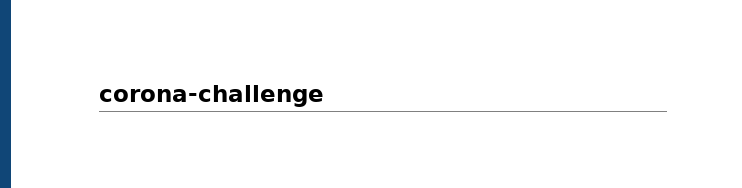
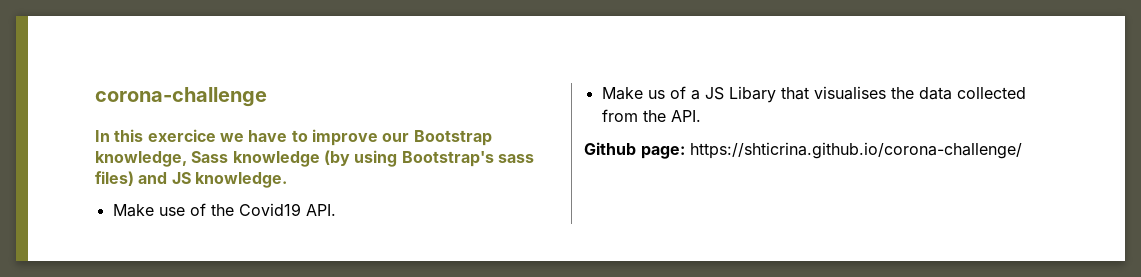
(324, 96) none -> [95,129,492,146] [95,150,534,167] [95,171,287,188] [112,203,336,217] [601,86,1026,103] [601,109,701,122] [584,142,1022,159] // In this exercice we have to improve our Bootstrap knowledge, Sass knowledge (by using Bootstrap's sass files) and JS knowledge. // Make use of the Covid19 API. // Make us of a JS Libary that visualises the data collected from the API. // Github page: https://shticrina.github.io/corona-challenge/

